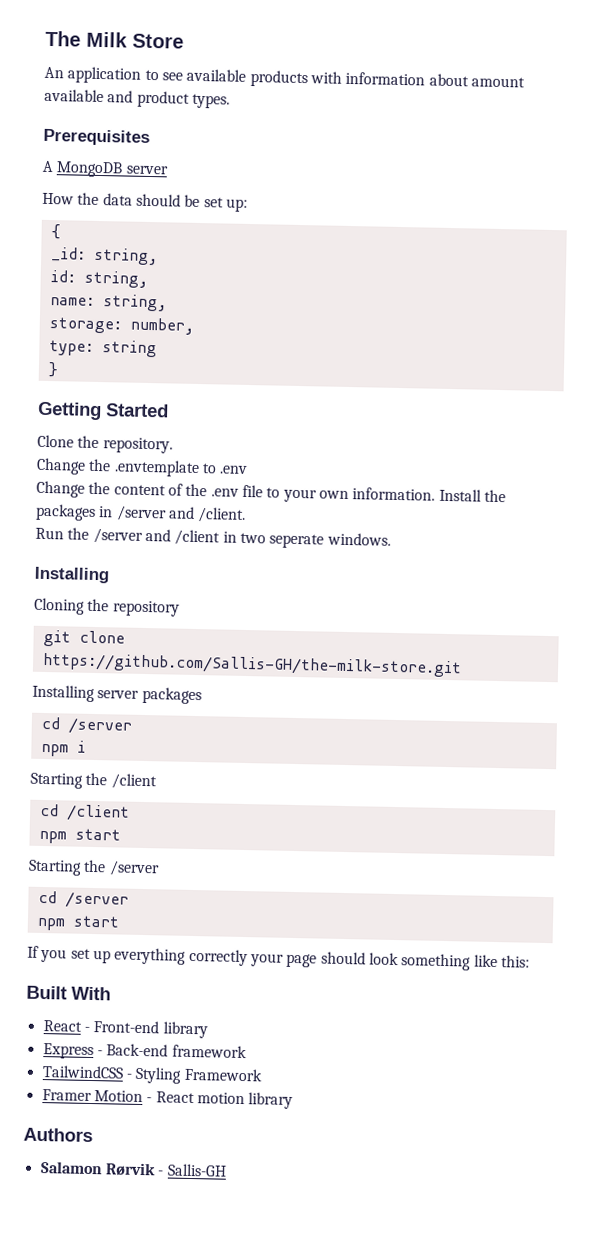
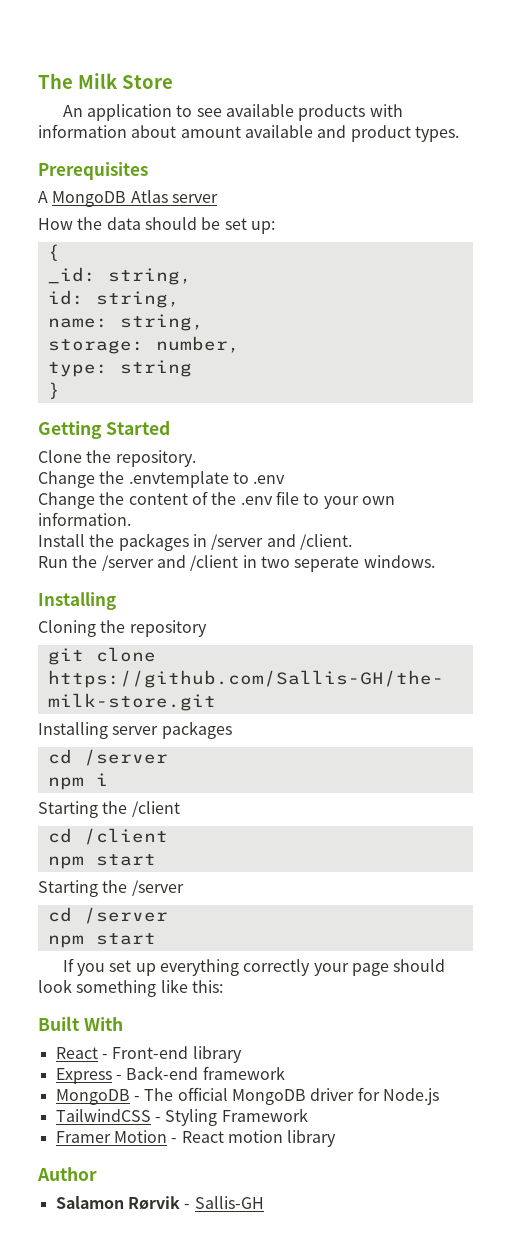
(124, 169) none -> [130,190,168,203] Atlas
(436, 494) none -> (131, 519) //
(247, 1051) none -> [55,1087,439,1105] // MongoDB - The official MongoDB driver for Node.js
[23,1127,93,1143] Authors -> [37,1167,97,1181] Author

